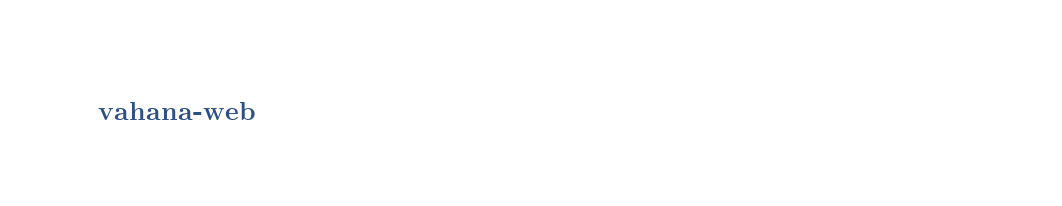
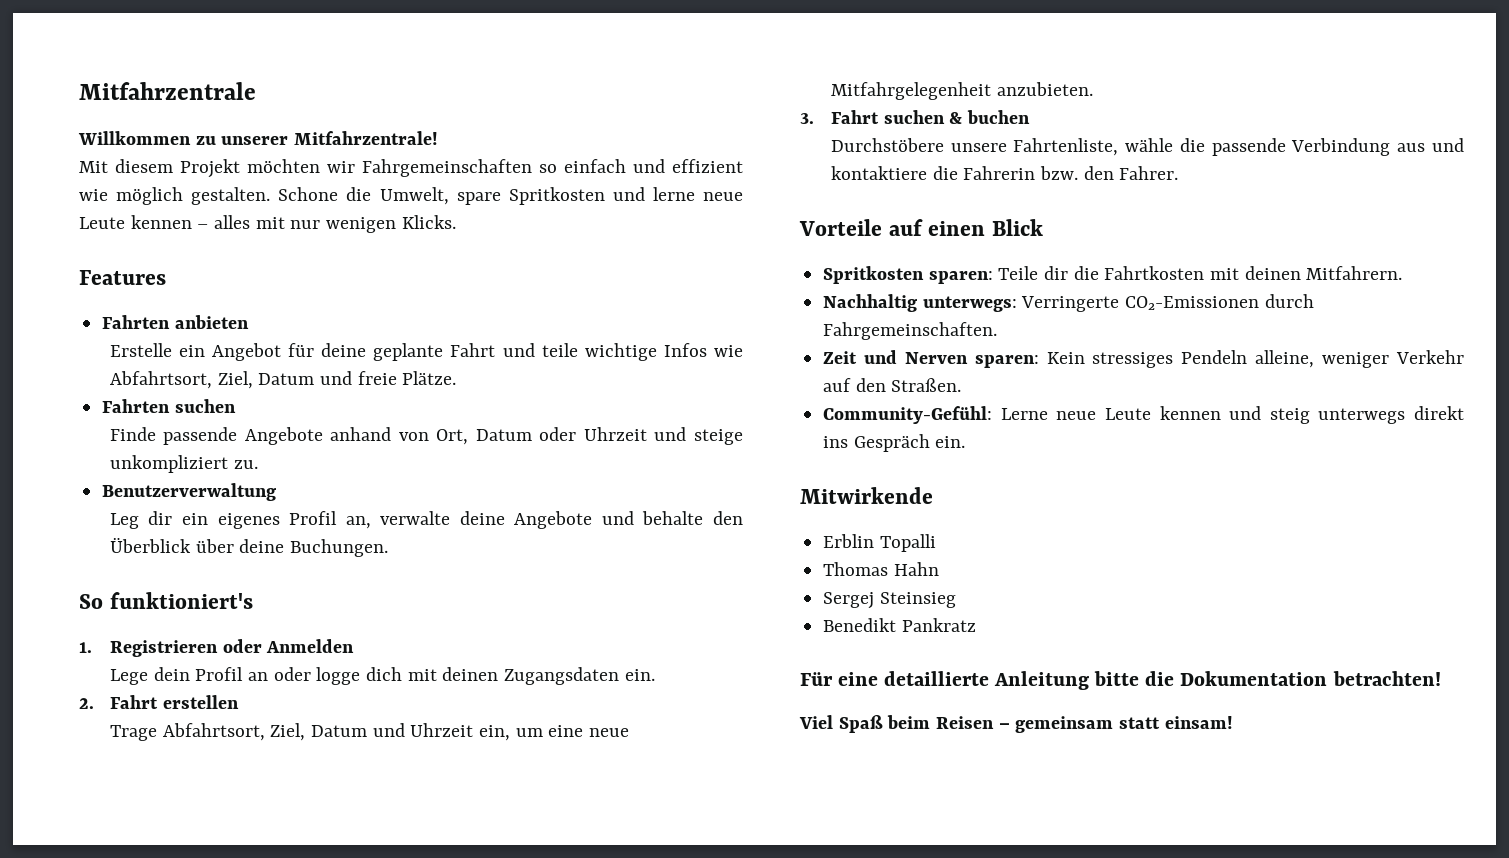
[98,102,256,120] vahana-web -> [79,82,256,100] [78,131,439,145] [79,159,743,178] [79,187,744,205] [79,215,456,233] [79,270,166,285] [102,315,249,329] [109,343,744,361] [109,371,457,389] [102,399,236,413] [109,427,743,445] [109,455,258,473] [102,483,277,501] [109,511,744,529] [109,537,388,557] [79,592,253,609] [79,639,355,657] [109,667,655,685] [79,695,239,709] [109,723,629,741] [830,82,1093,100] [800,110,1030,124] [830,138,1464,156] [830,166,1179,180] [799,219,1043,236] [823,266,1403,284] [823,294,1314,312] [823,322,998,340] [823,350,1464,368] [823,378,962,392] [823,406,1464,424] [823,434,966,452] [800,487,933,504] [823,534,936,552] [823,562,939,576] [823,592,956,609] [823,618,976,632] [800,671,1441,690] [799,715,1233,733] Mitfahrzentrale // Willkommen zu unserer Mitfahrzentrale! // Mit diesem Projekt möchten wir Fahrgemeinschaften so einfach und effizient wie möglich gestalten. Schone die Umwelt, spare Spritkosten und lerne neue Leute kennen – alles mit nur wenigen Klicks. // Features // Fahrten anbieten // Erstelle ein Angebot für deine geplante Fahrt und teile wichtige Infos wie Abfahrtsort, Ziel, Datum und freie Plätze. // Fahrten suchen // Finde passende Angebote anhand von Ort, Datum oder Uhrzeit und steige unkompliziert zu. // Benutzerverwaltung // Leg dir ein eigenes Profil an, verwalte deine Angebote und behalte den Überblick über deine Buchungen. // So funktioniert's // 1. Registrieren oder Anmelden // Lege dein Profil an oder logge dich mit deinen Zugangsdaten ein. // 2. Fahrt erstellen // Trage Abfahrtsort, Ziel, Datum und Uhrzeit ein, um eine neue Mitfahrgelegenheit anzubieten. // 3. Fahrt suchen & buchen // Durchstöbere unsere Fahrtenliste, wähle die passende Verbindung aus und kontaktiere die Fahrerin bzw. den Fahrer. // Vorteile auf einen Blick // Spritkosten sparen: Teile dir die Fahrtkosten mit deinen Mitfahrern. // Nachhaltig unterwegs: Verringerte CO₂-Emissionen durch Fahrgemeinschaften. // Zeit und Nerven sparen: Kein stressiges Pendeln alleine, weniger Verkehr auf den Straßen. // Community-Gefühl: Lerne neue Leute kennen und steig unterwegs direkt ins Gespräch ein. // Mitwirkende // Erblin Topalli // Thomas Hahn // Sergej Steinsieg // Benedikt Pankratz // Für eine detaillierte Anleitung bitte die Dokumentation betrachten! // Viel Spaß beim Reisen – gemeinsam statt einsam!

